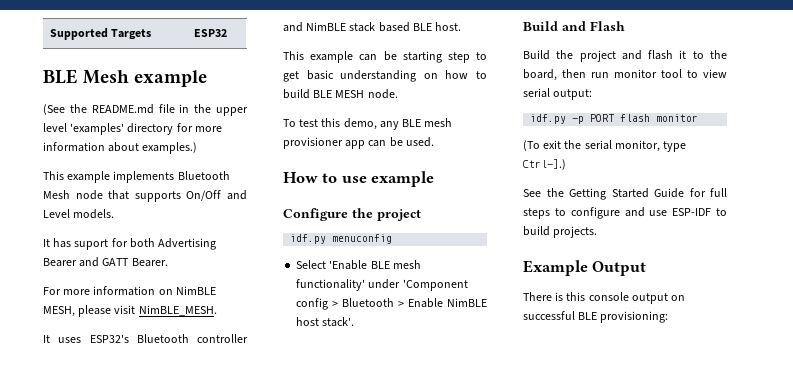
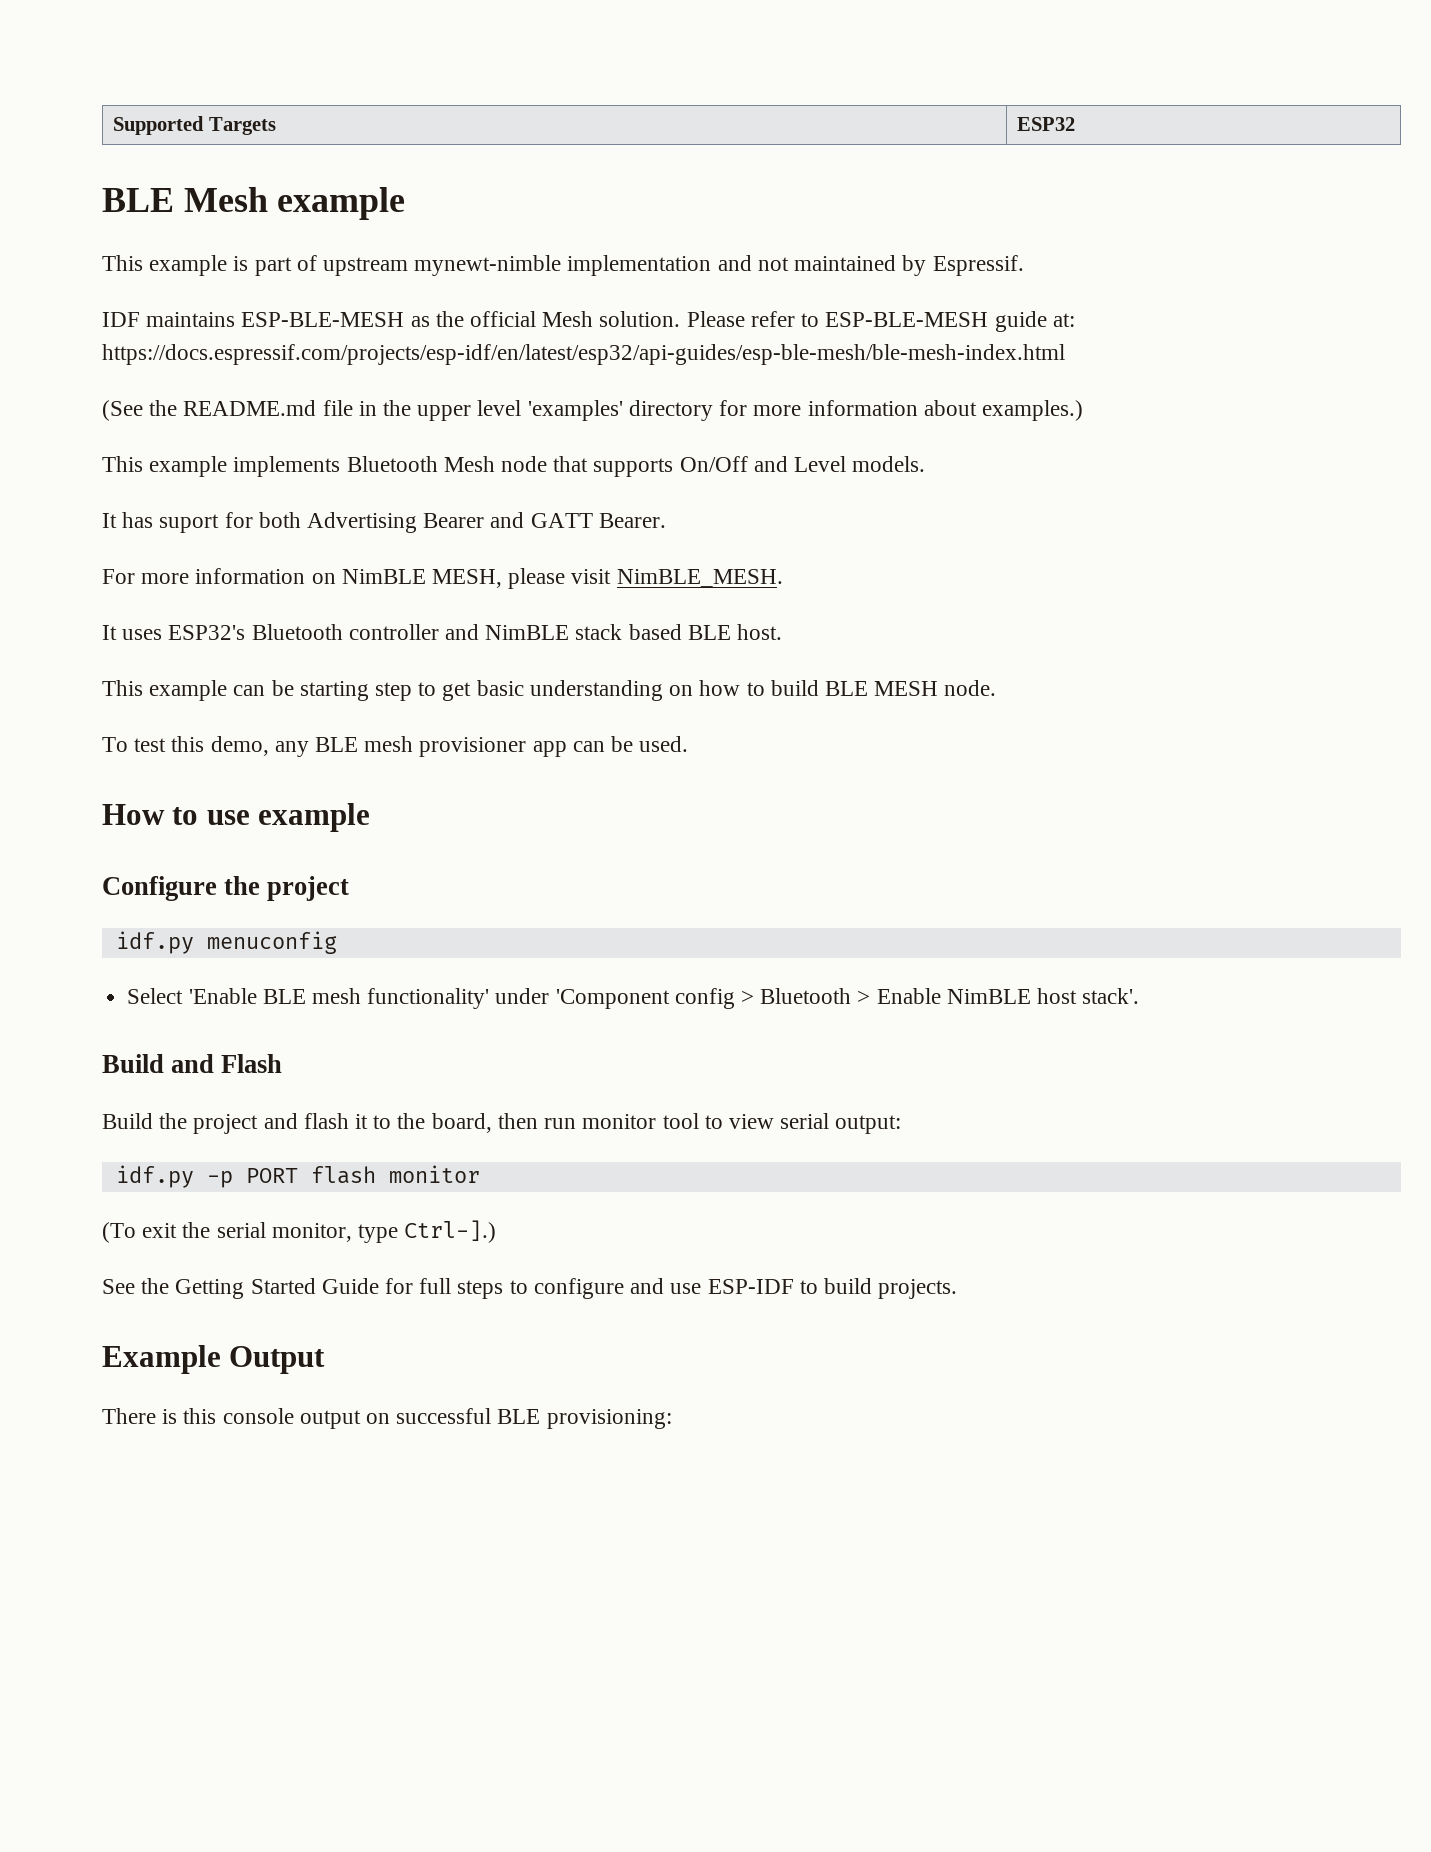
(208, 78) none -> [102,255,1024,276] [102,311,1075,332] [102,344,1065,365] // This example is part of upstream mynewt-nimble implementation and not maintained by Espressif. // IDF maintains ESP-BLE-MESH as the official Mesh solution. Please refer to ESP-BLE-MESH guide at: https://docs.espressif.com/projects/esp-idf/en/latest/esp32/api-guides/esp-ble-mesh/ble-mesh-index.html

